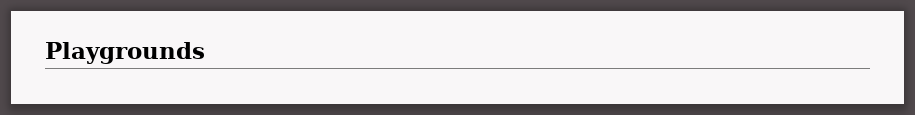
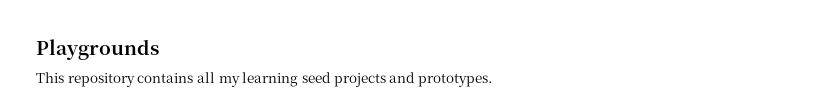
(205, 53) none -> [36,72,492,87] // This repository contains all my learning seed projects and prototypes.

